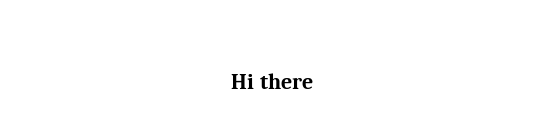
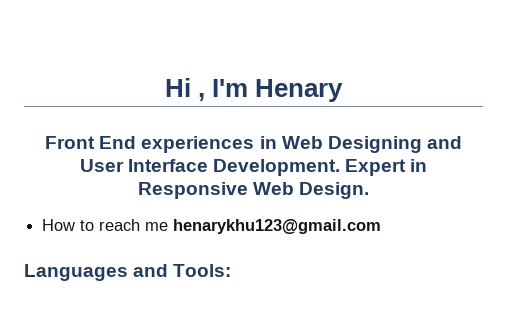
[259,73,313,89] there -> [197,79,344,102] [45,136,462,153] [79,159,428,176] [137,182,370,199] [42,219,382,234] [24,264,232,281] , I'm Henary // Front End experiences in Web Designing and User Interface Development. Expert in Responsive Web Design. // How to reach me henarykhu123@gmail.com // Languages and Tools:

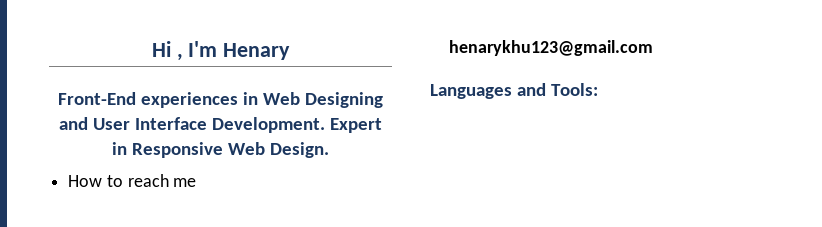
[45,136,137,149] Front End -> [57,92,136,105] Front-End

